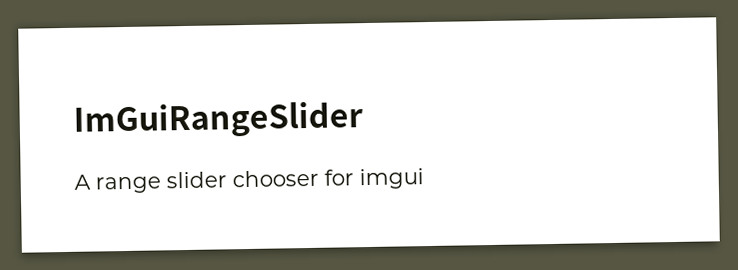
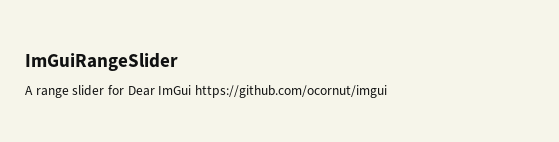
[232,168,424,190] chooser for imgui -> [107,85,387,98] for Dear ImGui https://github.com/ocornut/imgui

